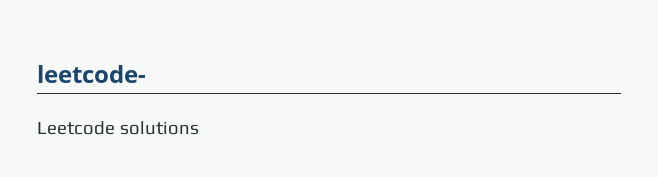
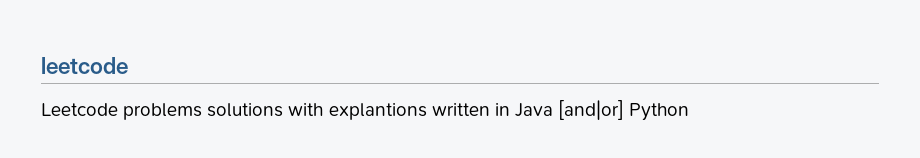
[37,65,146,83] leetcode- -> [41,57,128,74] leetcode
[119,121,199,135] solutions -> [123,100,690,121] problems solutions with explantions written in Java [and|or] Python

